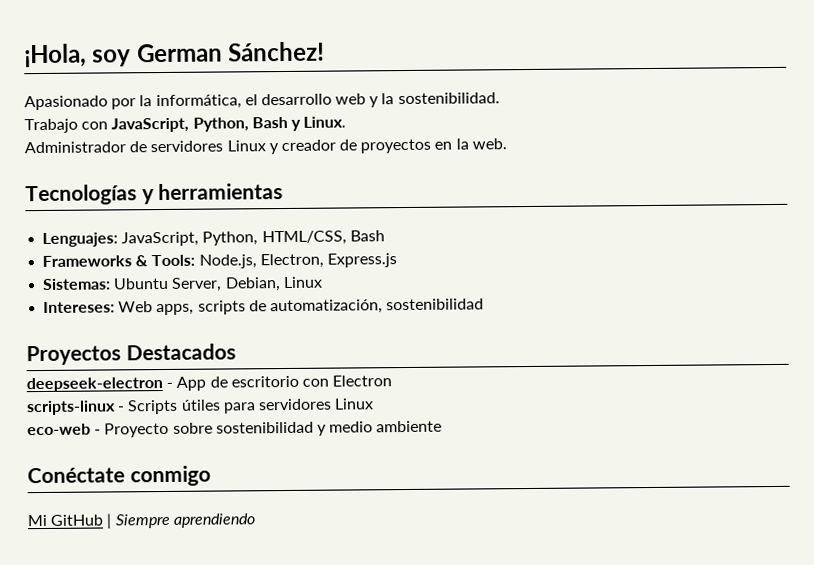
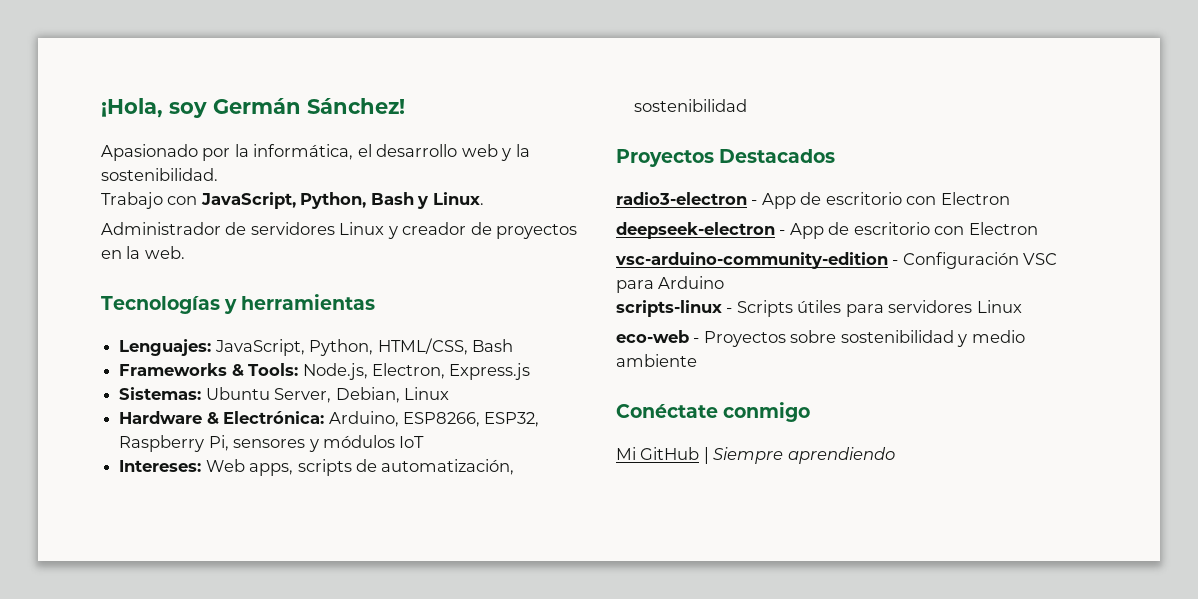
[136,43,223,63] German -> [213,98,301,114] Germán
(323, 282) none -> [119,411,540,427] [119,435,425,452] // Hardware & Electrónica: Arduino, ESP8266, ESP32, Raspberry Pi, sensores y módulos IoT
(236, 352) none -> [616,192,1010,209] // radio3-electron - App de escritorio con Electron
(393, 381) none -> [615,252,1058,269] [616,276,725,293] // vsc-arduino-community-edition - Configuración VSC para Arduino
[104,422,170,438] Proyecto -> [703,331,786,347] Proyectos

